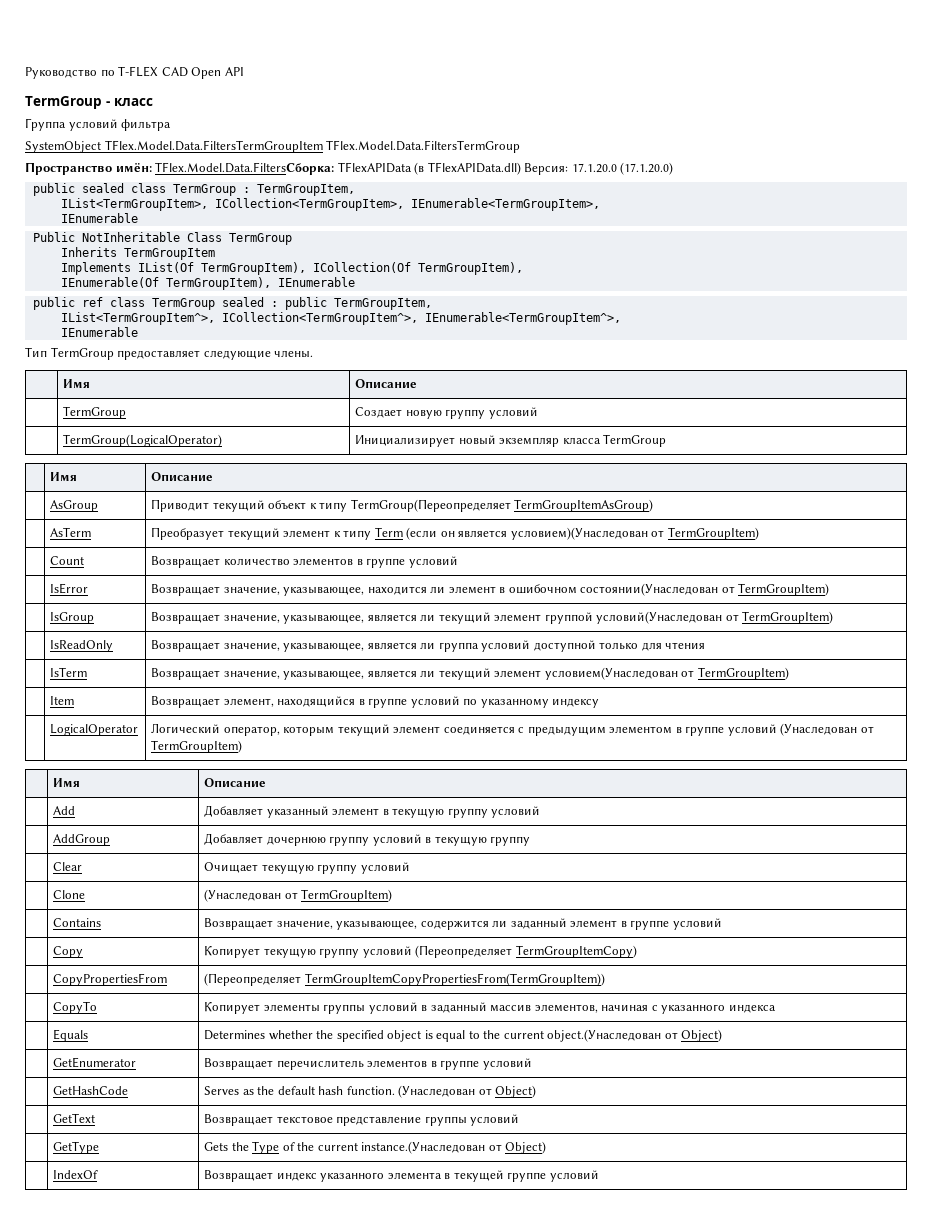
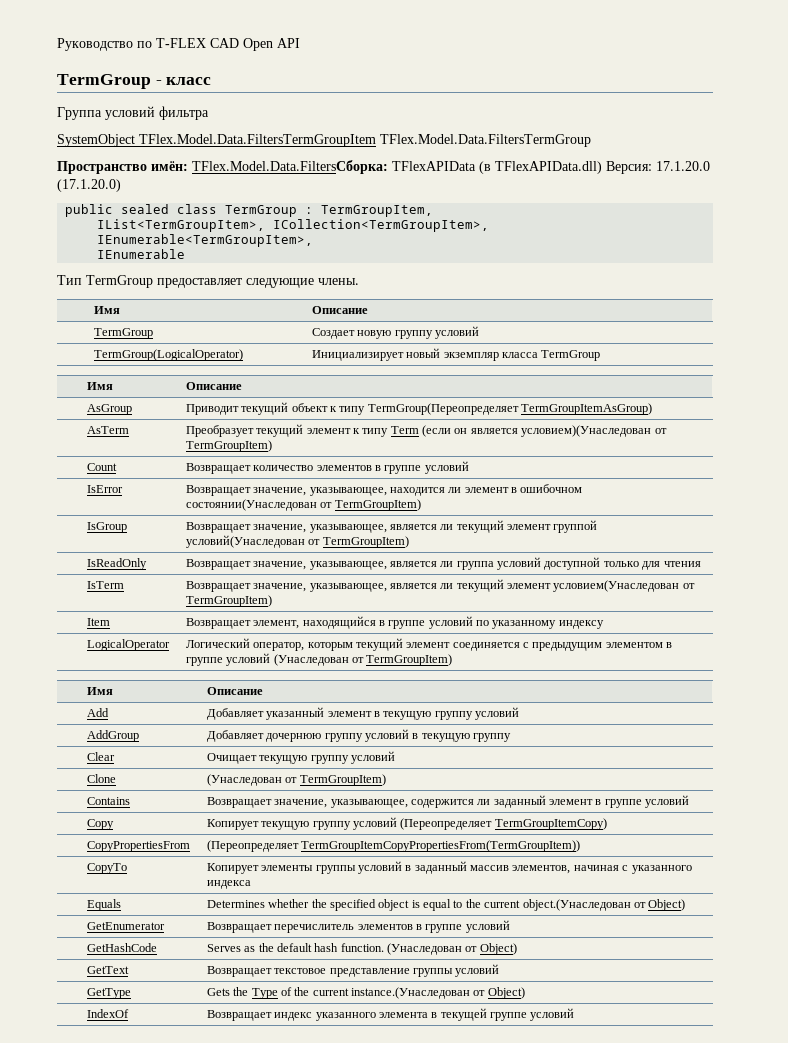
[32,232,292,245] [60,247,215,260] [60,262,523,275] [60,277,355,290] [32,297,432,310] [60,312,621,325] [60,327,138,337] // Public NotInheritable Class TermGroup // Inherits TermGroupItem // Implements IList(Of TermGroupItem), ICollection(Of TermGroupItem), // IEnumerable(Of TermGroupItem), IEnumerable // public ref class TermGroup sealed : public TermGroupItem, // IList<TermGroupItem^>, ICollection<TermGroupItem^>, IEnumerable<TermGroupItem^>, // IEnumerable -> (186, 254) none

